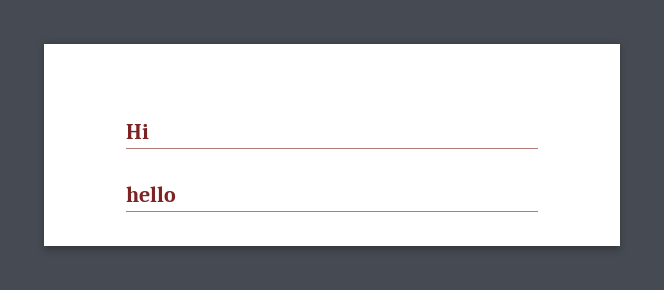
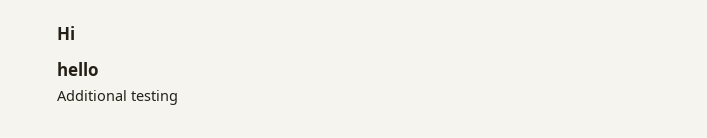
(176, 194) none -> [57,90,178,105] // Additional testing

